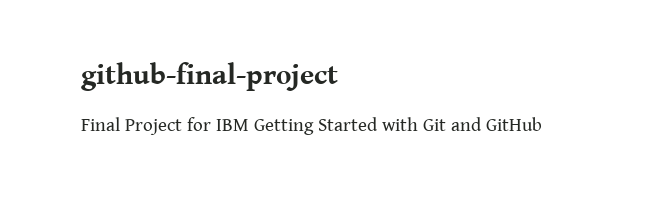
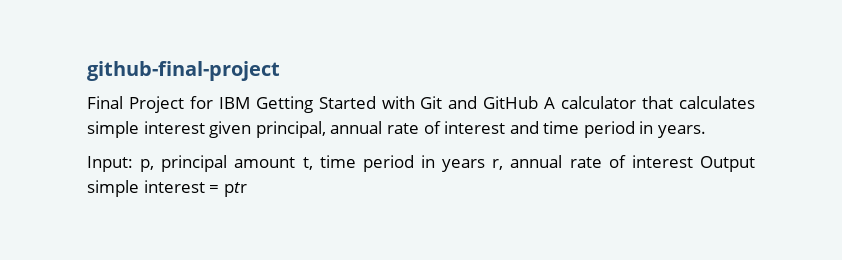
(542, 124) none -> [544,96,755,109] [87,121,707,138] [87,155,755,172] [87,180,247,197] A calculator that calculates simple interest given principal, annual rate of interest and time period in years. // Input: p, principal amount t, time period in years r, annual rate of interest Output simple interest = ptr

